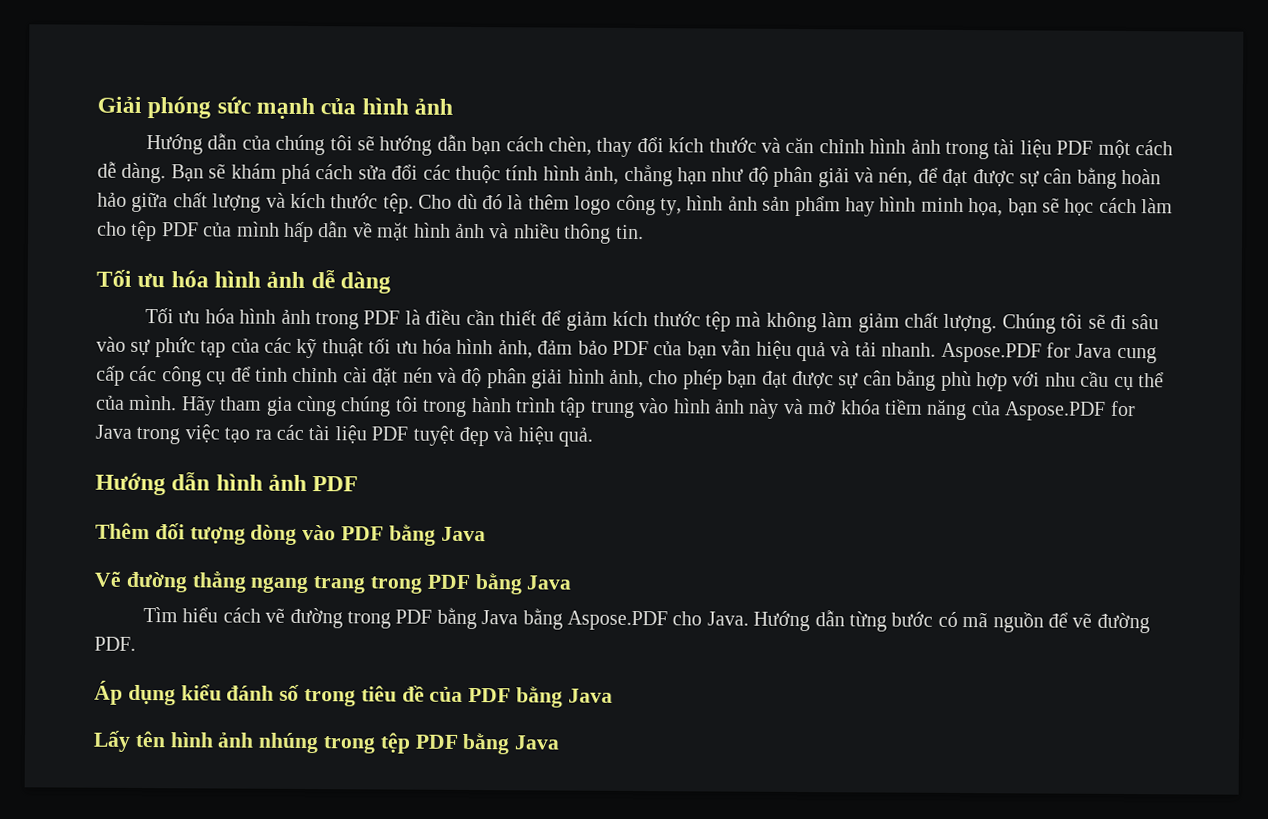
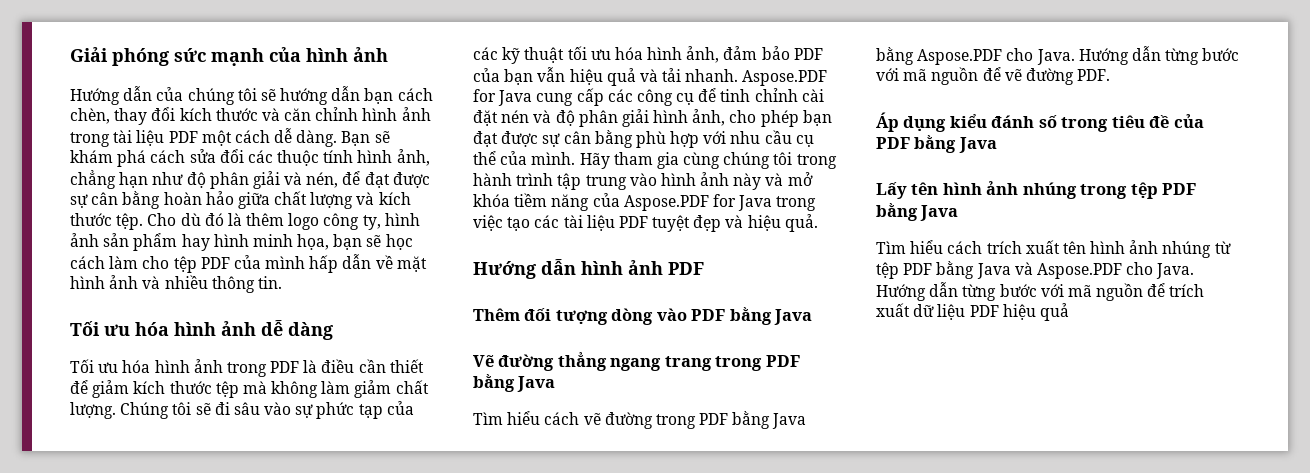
[254,429,272,440] ra -> (531, 224) none
[937,611,958,627] có -> [876,68,899,81] với
(561, 742) none -> [876,240,1231,258] [876,261,1195,279] [876,282,1205,301] [876,303,1069,321] // Tìm hiểu cách trích xuất tên hình ảnh nhúng từ tệp PDF bằng Java và Aspose.PDF cho Java. Hướng dẫn từng bước với mã nguồn để trích xuất dữ liệu PDF hiệu quả

